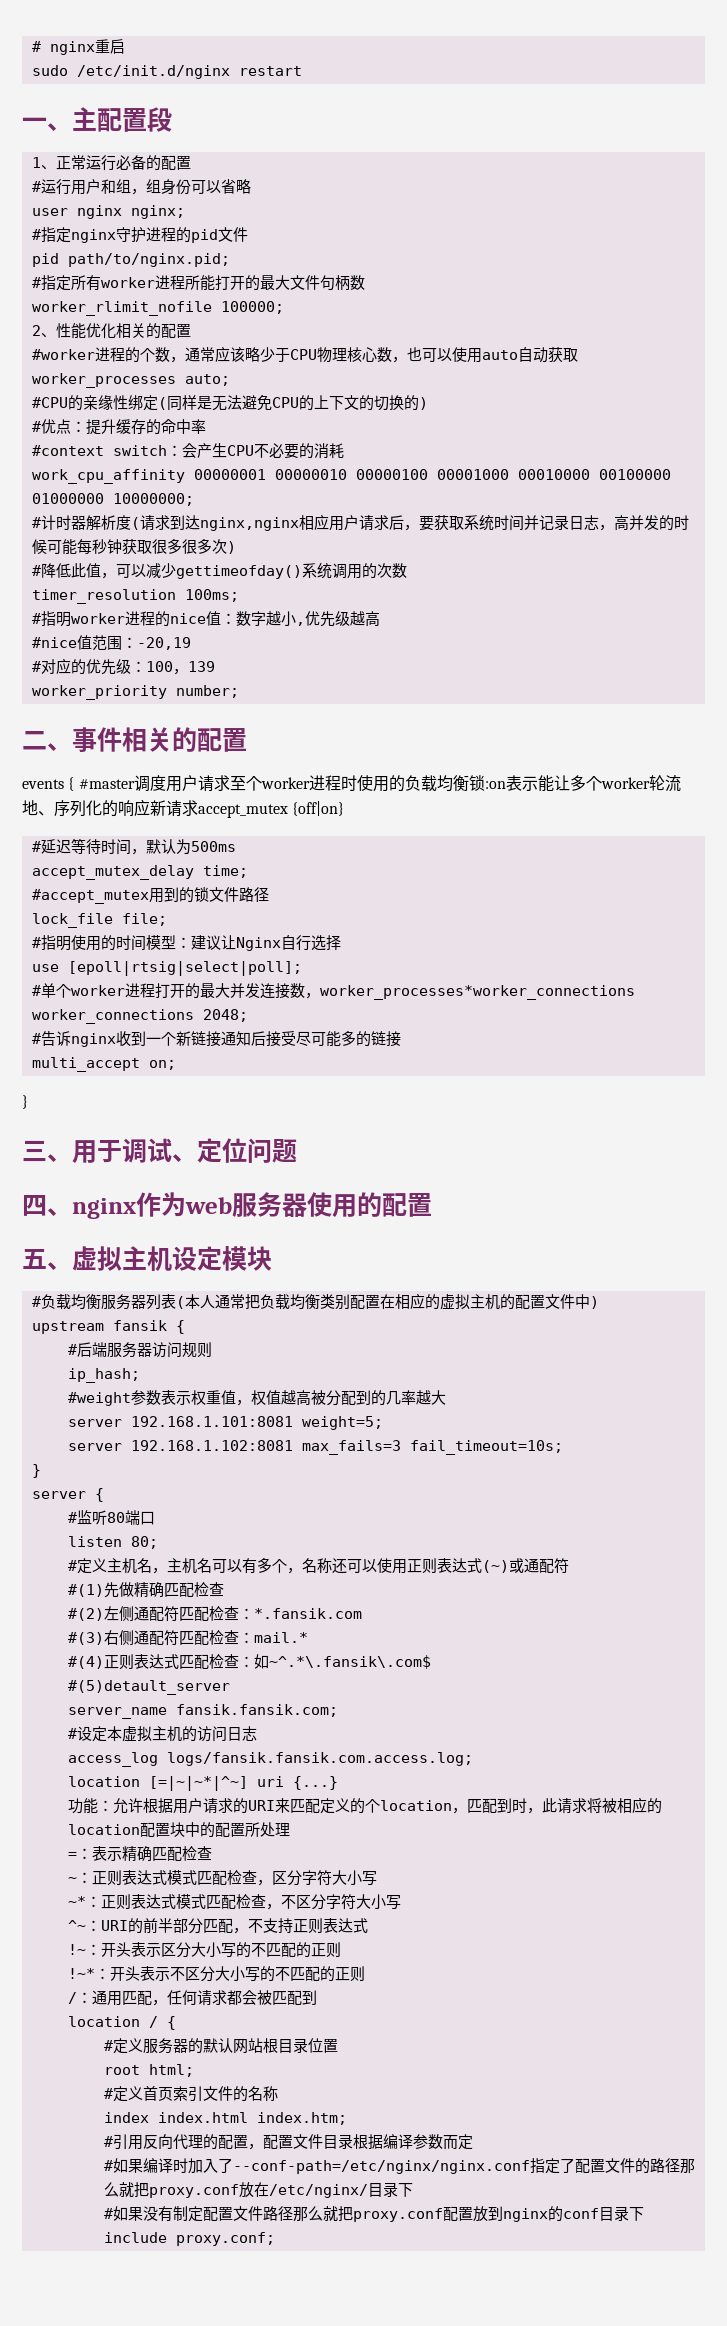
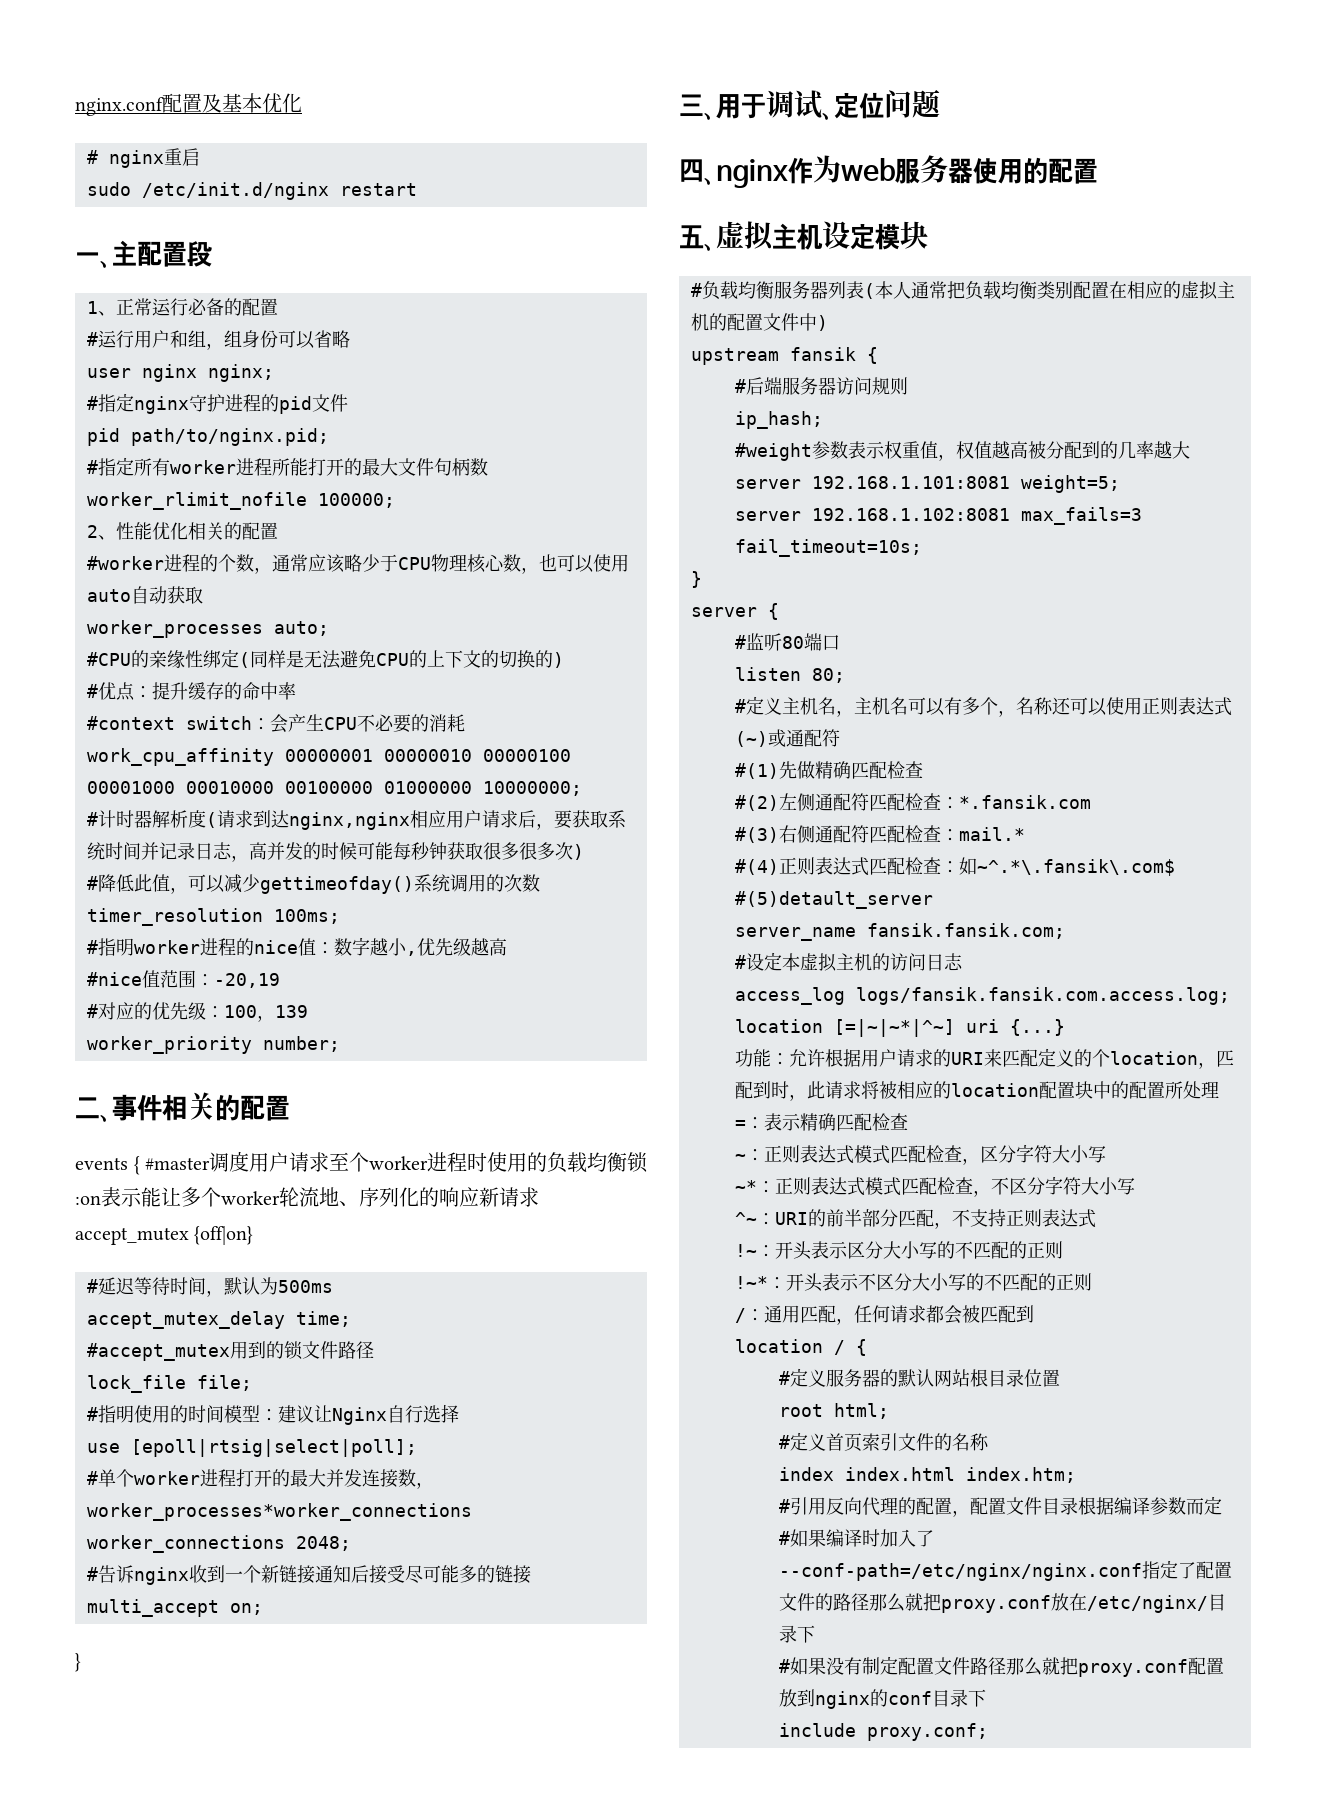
(31, 46) none -> [75,93,302,116] nginx.conf配置及基本优化 //

